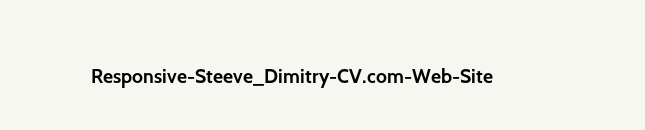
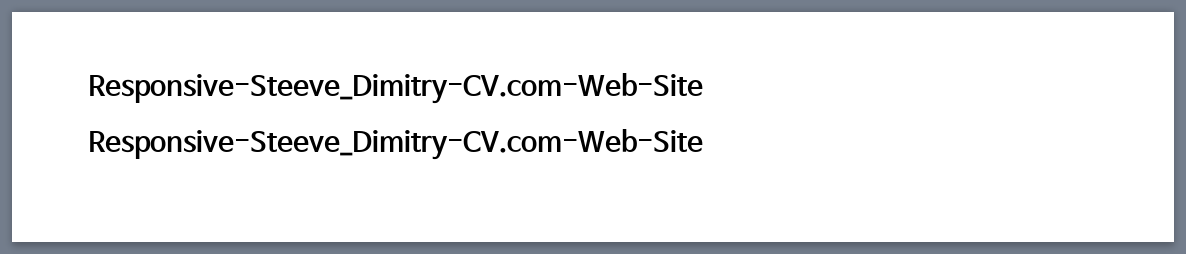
[91,68,493,88] Responsive-Steeve_Dimitry-CV.com-Web-Site -> [88,73,703,104] [88,129,703,160] Responsive-Steeve_Dimitry-CV.com-Web-Site // Responsive-Steeve_Dimitry-CV.com-Web-Site

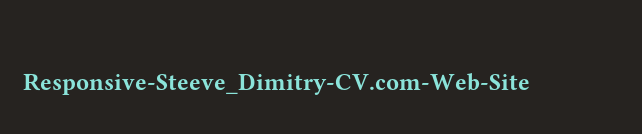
[88,73,703,104] [88,129,703,160] Responsive-Steeve_Dimitry-CV.com-Web-Site // Responsive-Steeve_Dimitry-CV.com-Web-Site -> [23,73,530,95] Responsive-Steeve_Dimitry-CV.com-Web-Site

